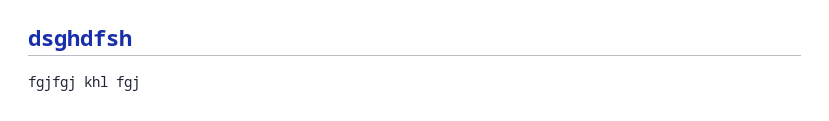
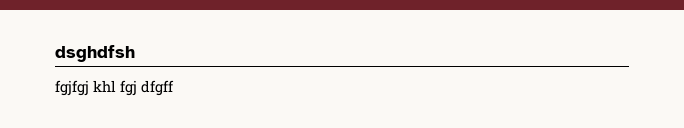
(140, 83) none -> [141,80,174,96] dfgff

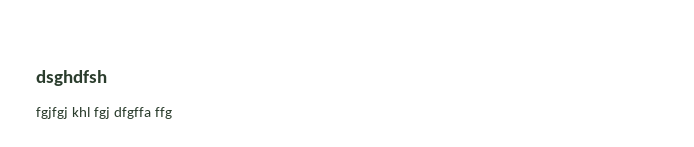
[141,80,174,96] dfgff -> [113,107,172,119] dfgffa ffg

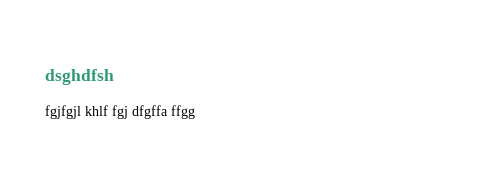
[36,107,90,119] fgjfgj khl -> [45,105,108,119] fgjfgjl khlf
[154,107,172,119] ffg -> [171,105,195,119] ffgg

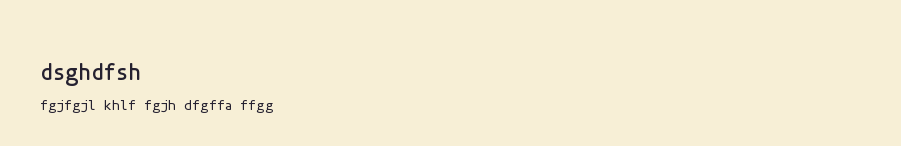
[112,105,128,119] fgj -> [144,100,176,113] fgjh

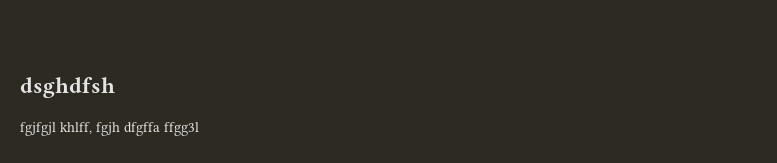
[104,100,136,110] khlf -> [60,122,92,134] khlff,
[240,100,274,113] ffgg -> [164,122,199,136] ffgg3l

